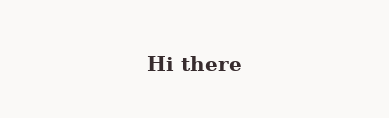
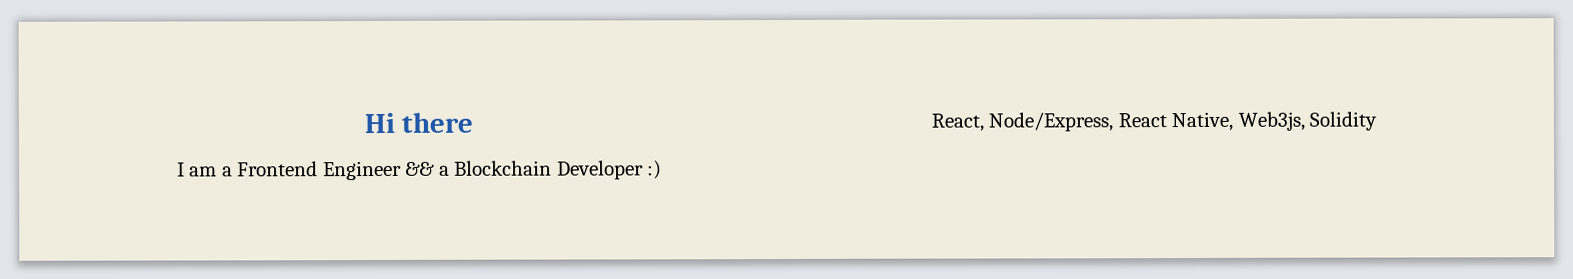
(242, 63) none -> [176,160,663,181] [930,111,1378,132] // I am a Frontend Engineer && a Blockchain Developer :) // React, Node/Express, React Native, Web3js, Solidity

